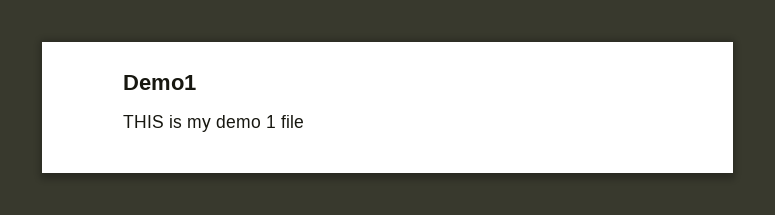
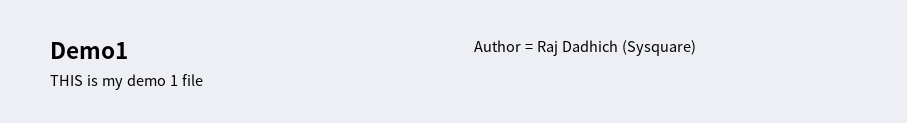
(304, 121) none -> [474,40,696,56] // Author = Raj Dadhich (Sysquare)

